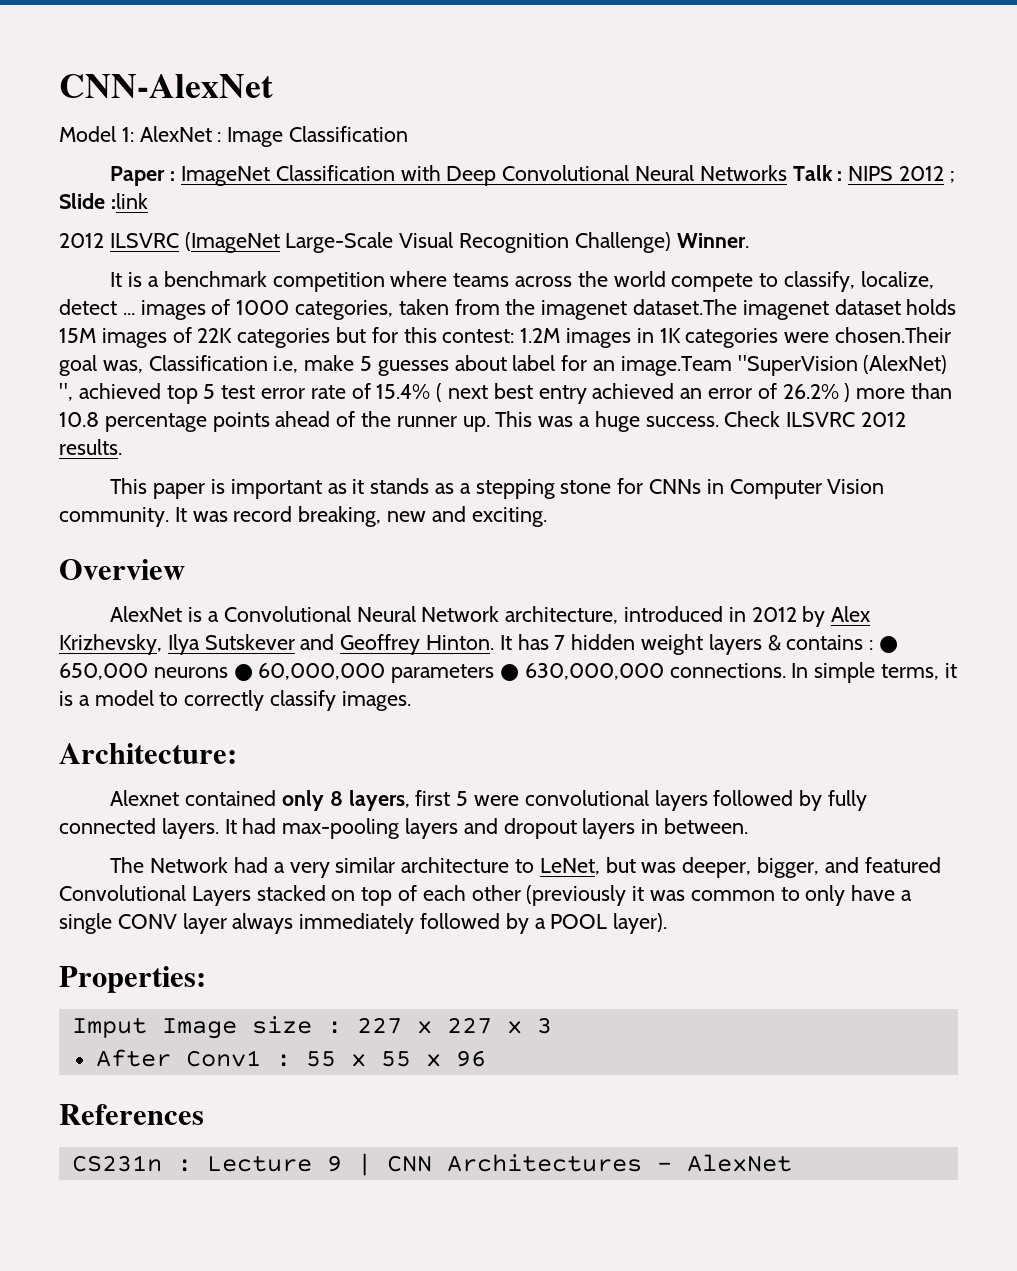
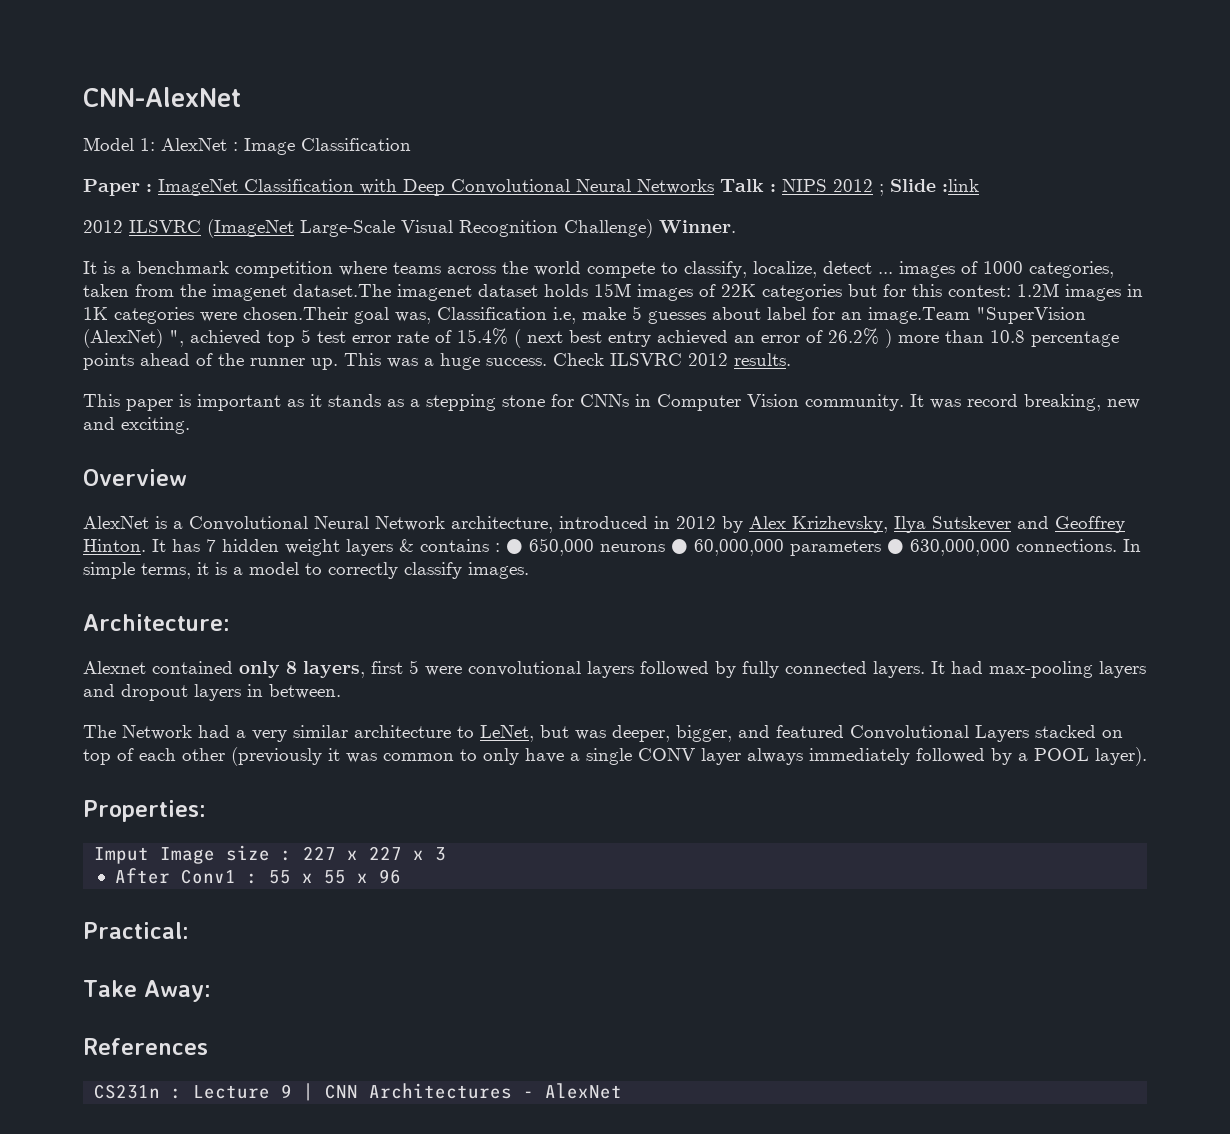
(486, 1058) none -> [83,922,189,939] [83,980,211,1002] // Practical: // Take Away:

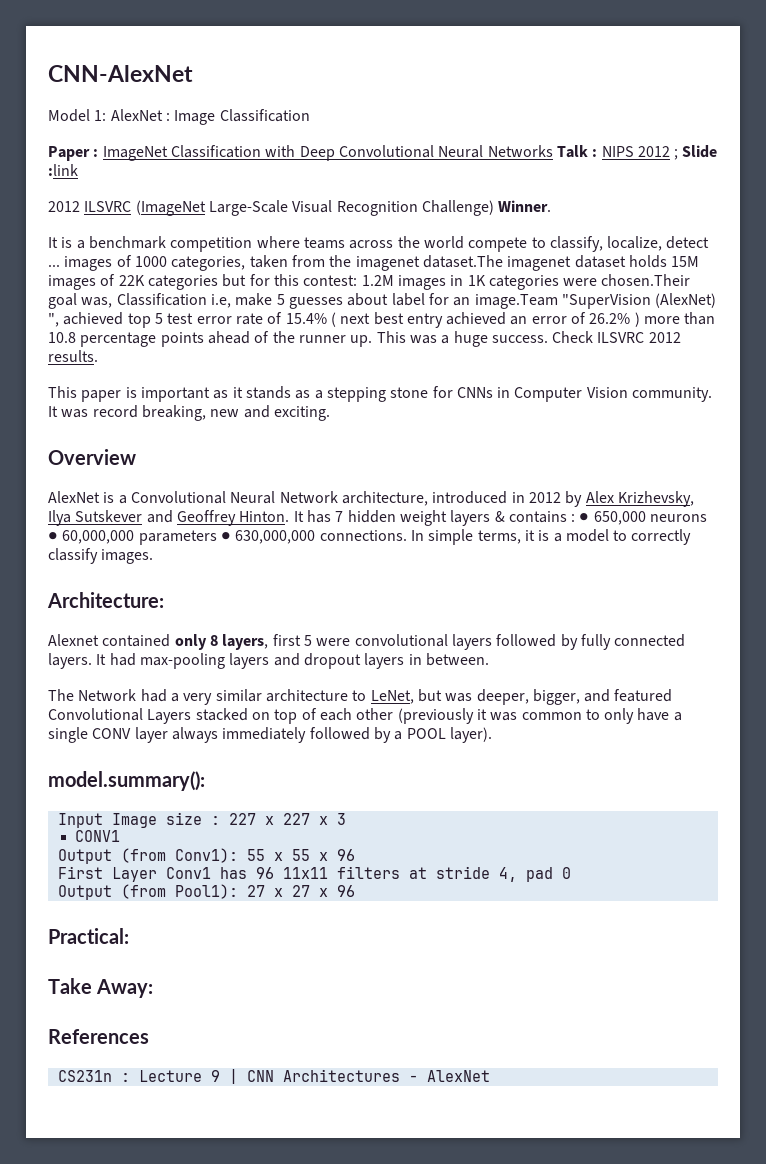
[83,800,206,822] [94,847,150,864] Properties: // Imput -> [48,771,205,791] [57,813,103,828] model.summary(): // Input
[115,868,259,884] After Conv1 : -> [75,830,121,842] [57,848,238,864] CONV1 // Output (from Conv1):
(402, 876) none -> [57,866,571,882] [57,884,355,900] // First Layer Conv1 has 96 11x11 filters at stride 4, pad 0 // Output (from Pool1): 27 x 27 x 96

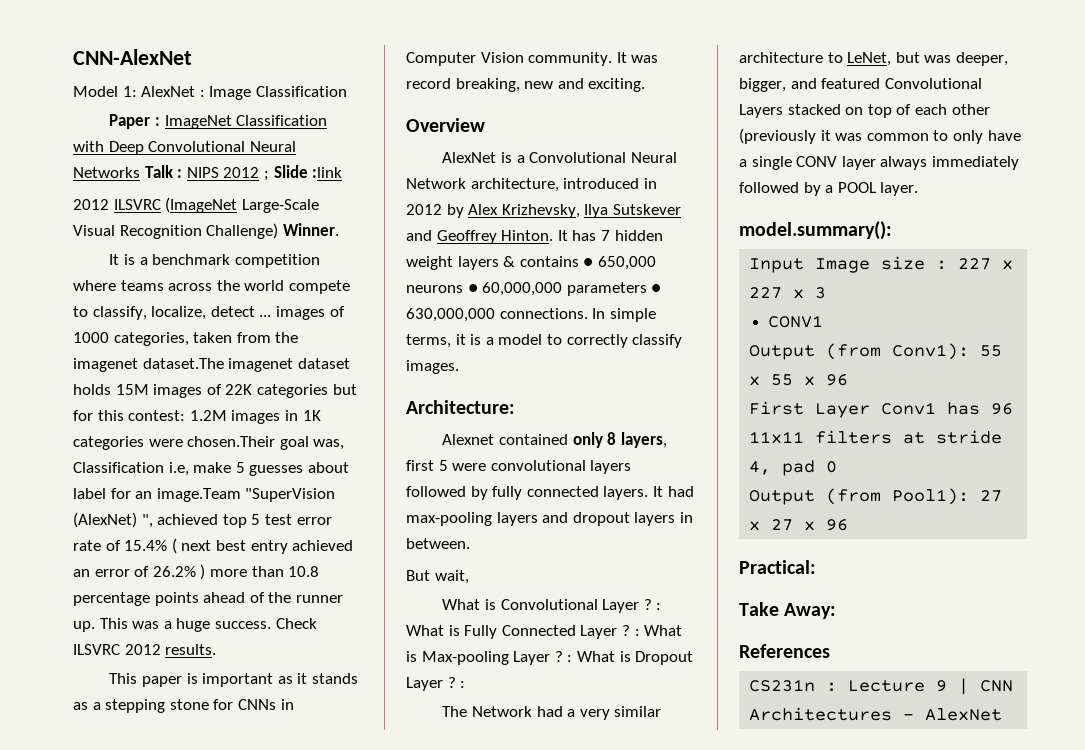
[571,514,576,522] : -> (579, 261) none
(489, 659) none -> [406,570,469,584] [442,599,662,613] [406,625,683,639] [406,651,694,665] [406,677,466,691] // But wait, // What is Convolutional Layer ? : What is Fully Connected Layer ? : What is Max-pooling Layer ? : What is Dropout Layer ? :
[449,727,492,743] layer). -> [880,182,919,196] layer.

